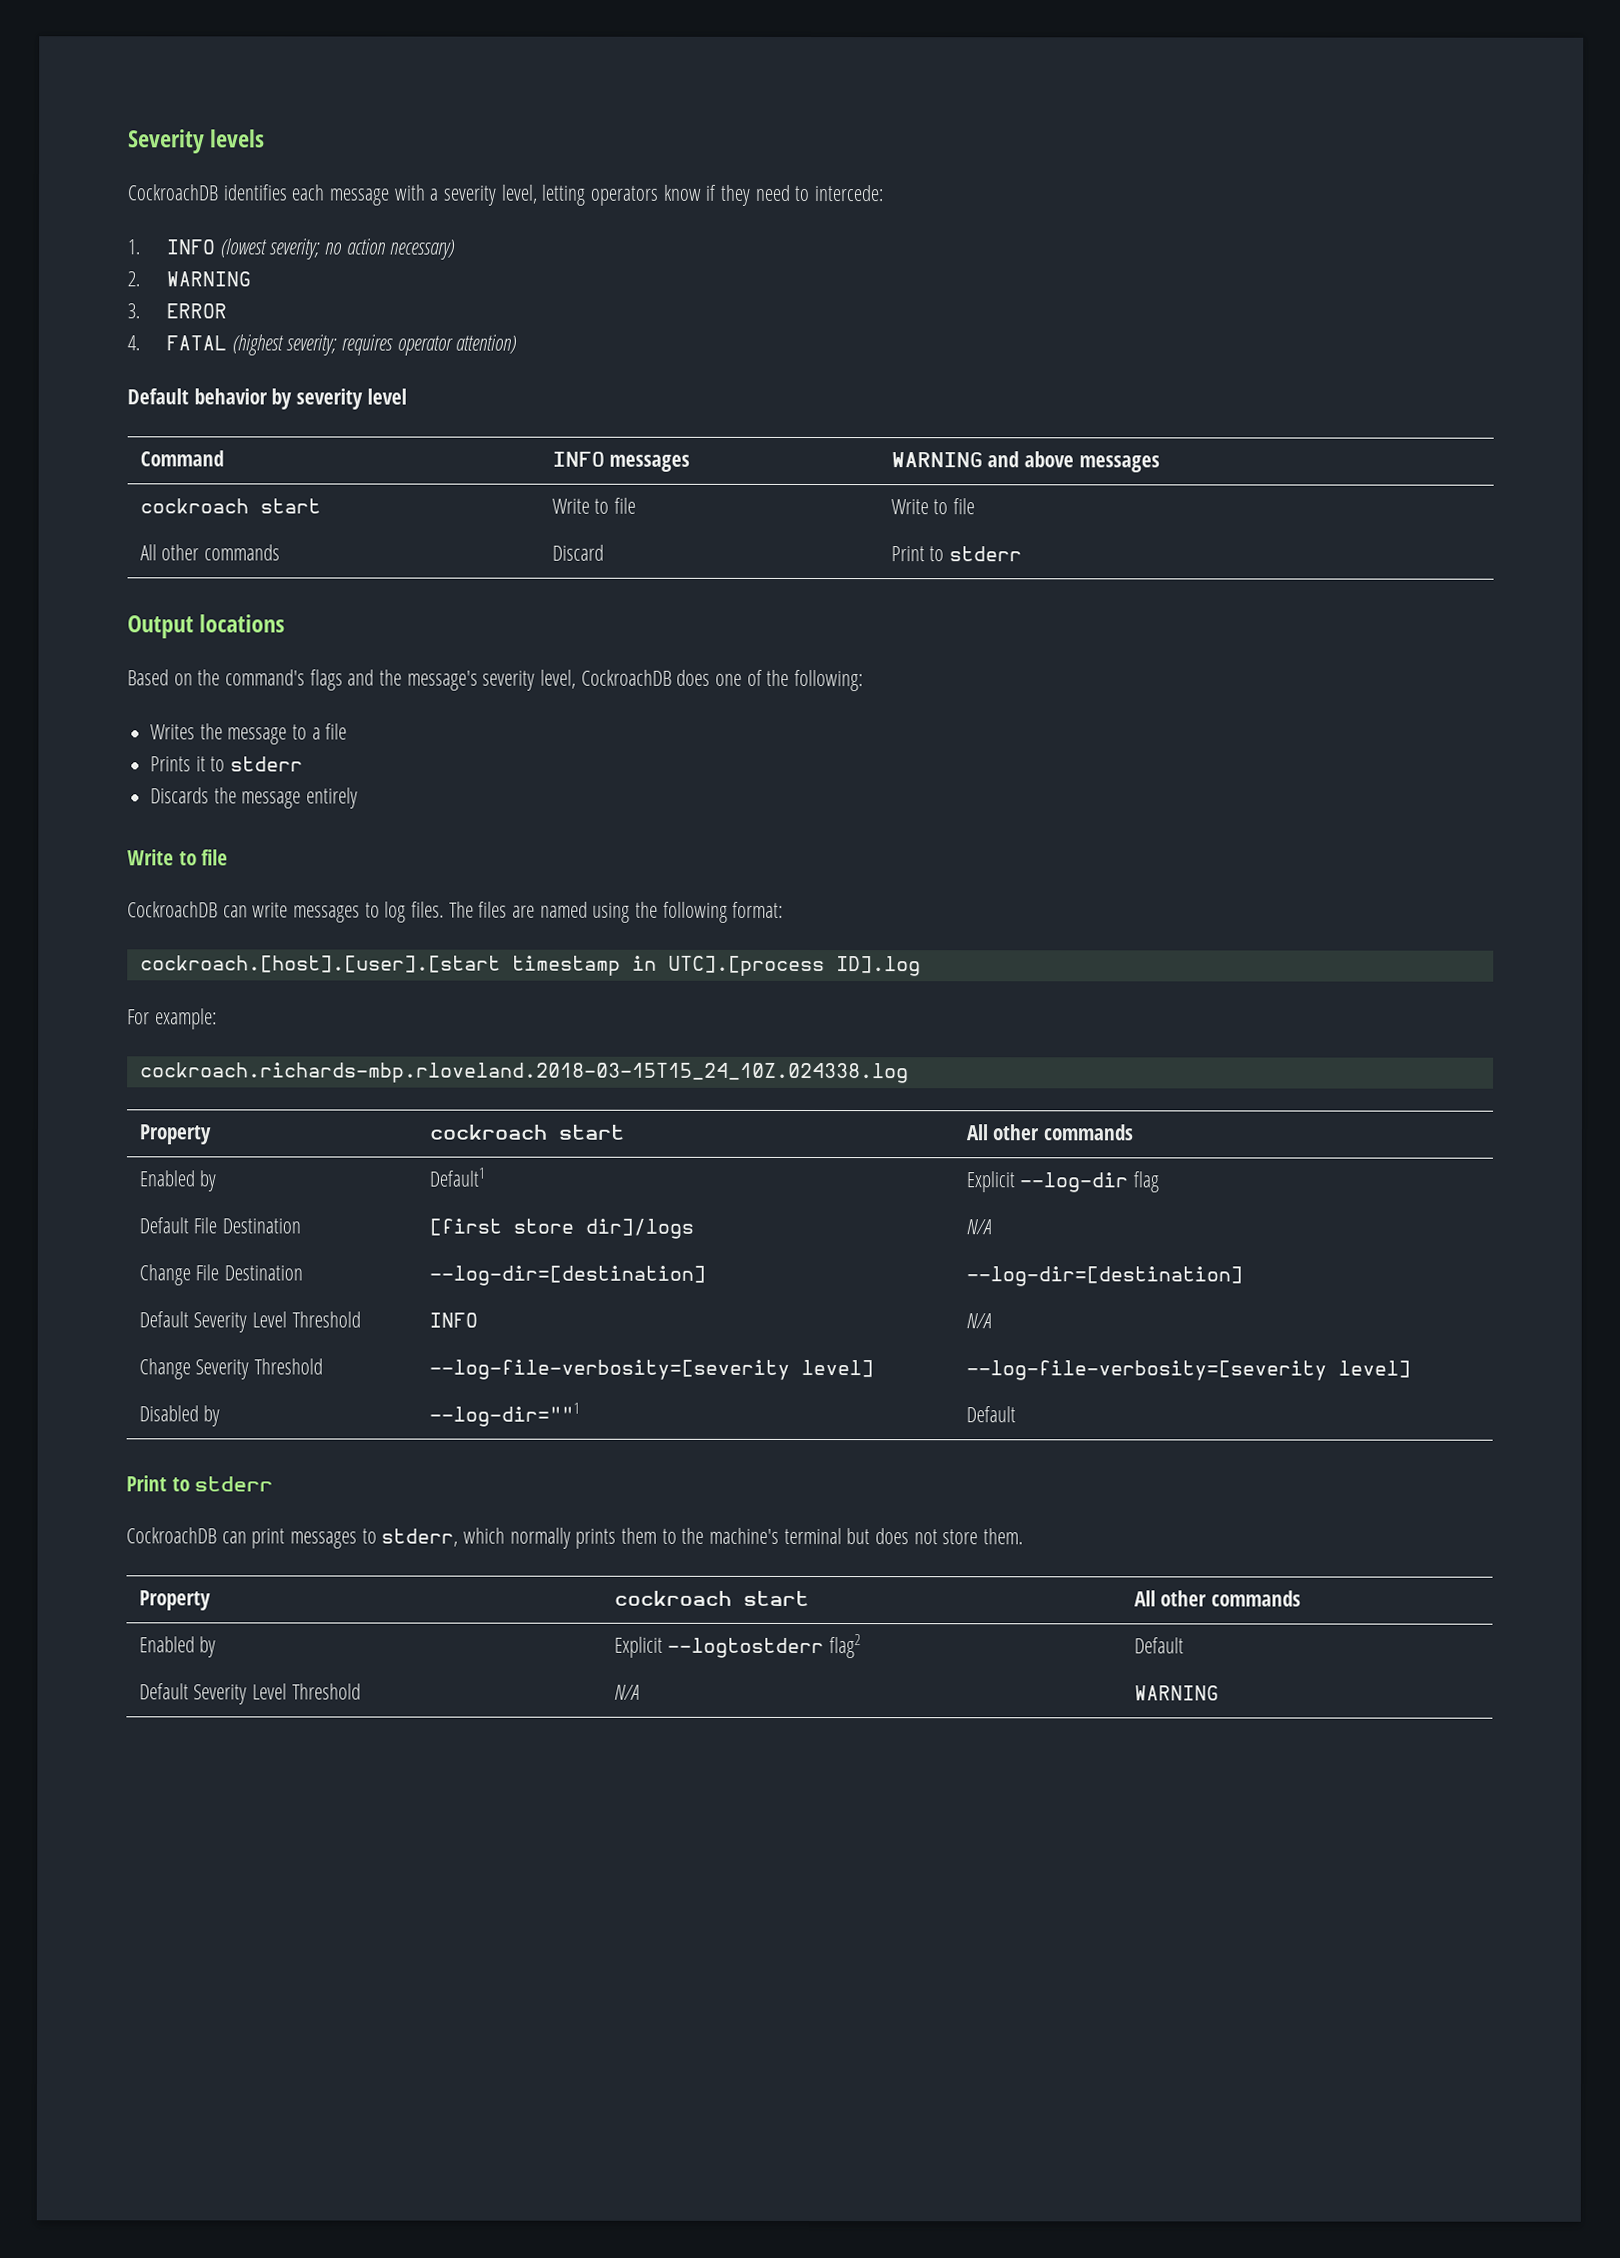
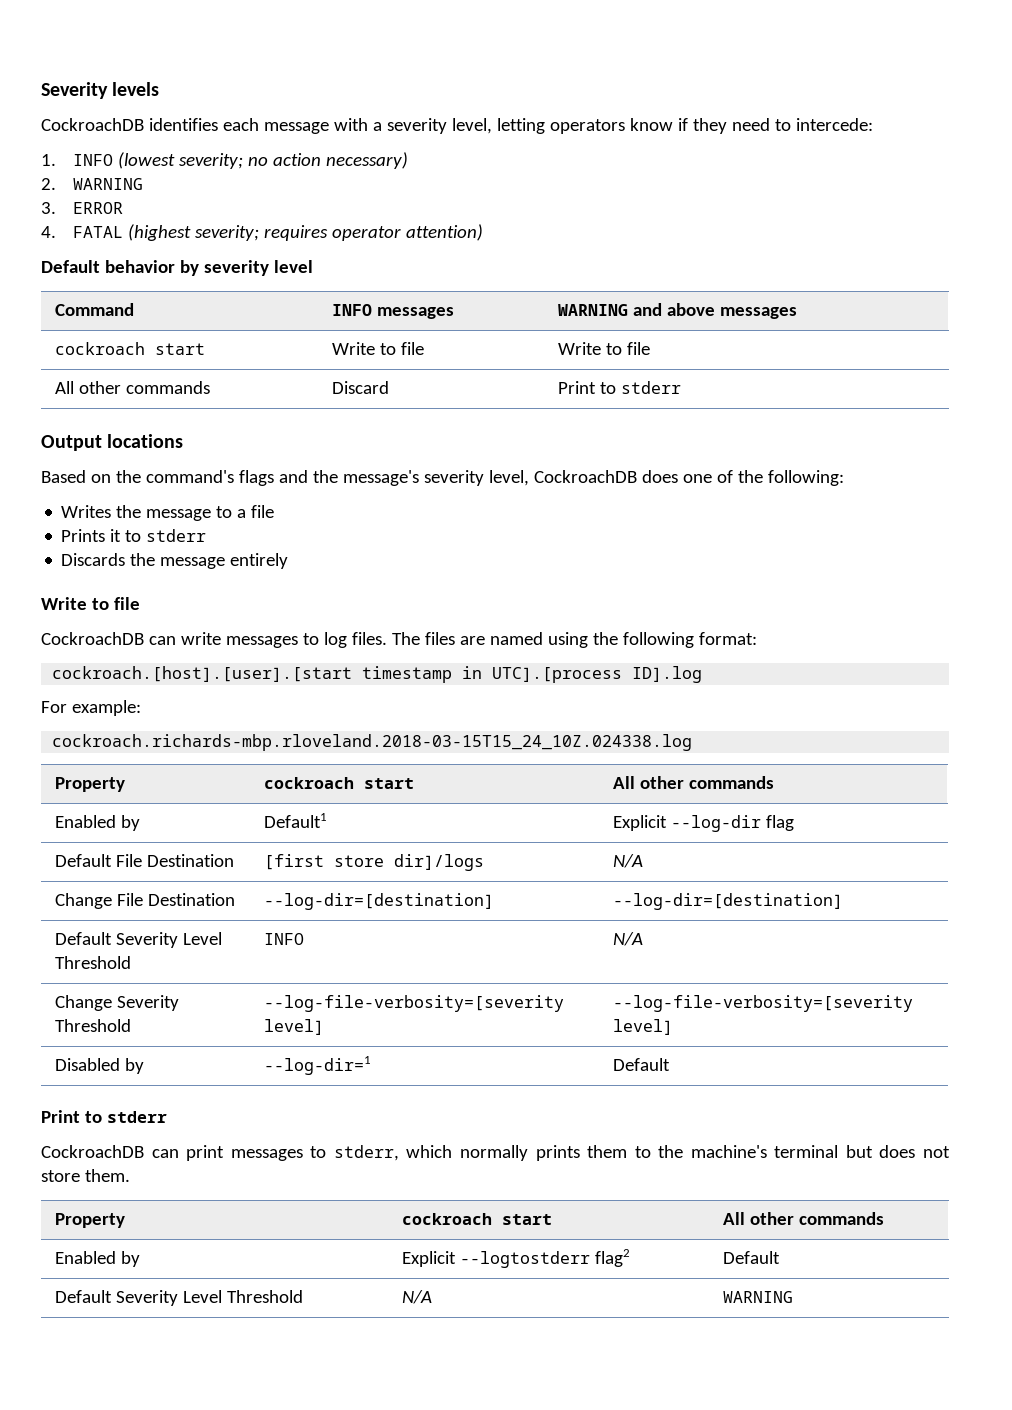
[428,1402,580,1427] --log-dir=""1 -> [264,1056,372,1075] --log-dir=1

